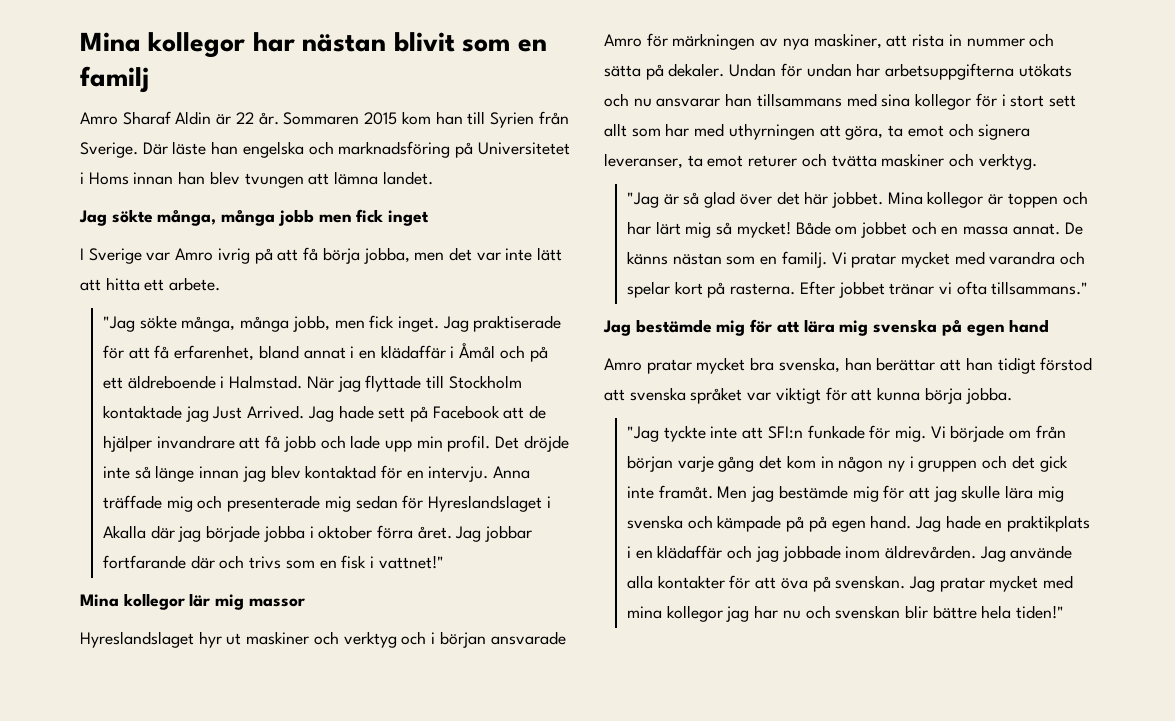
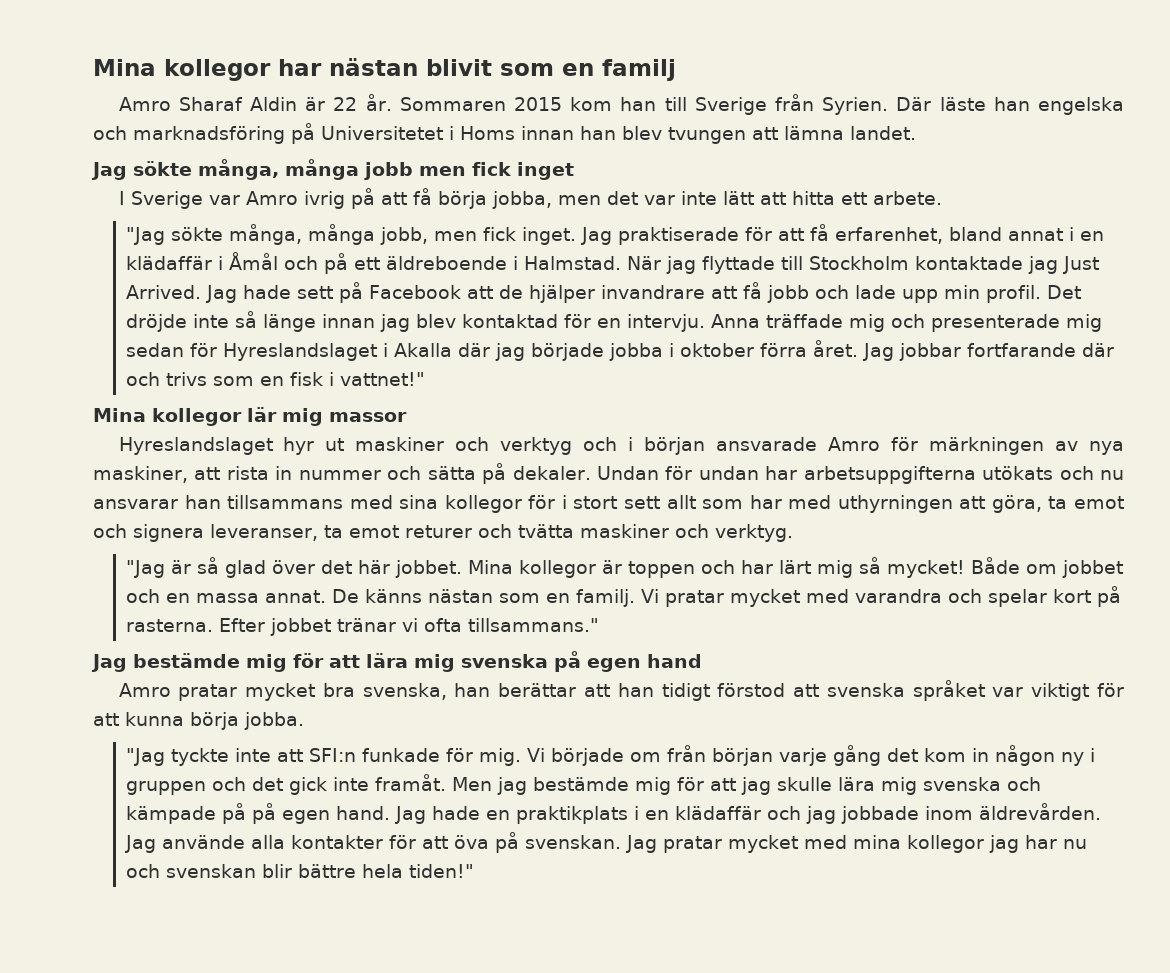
[489,111,569,128] [80,142,138,158] Syrien från Sverige. -> [694,94,889,115] Sverige från Syrien.

